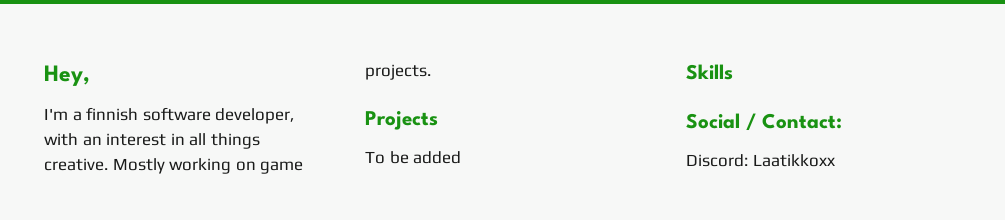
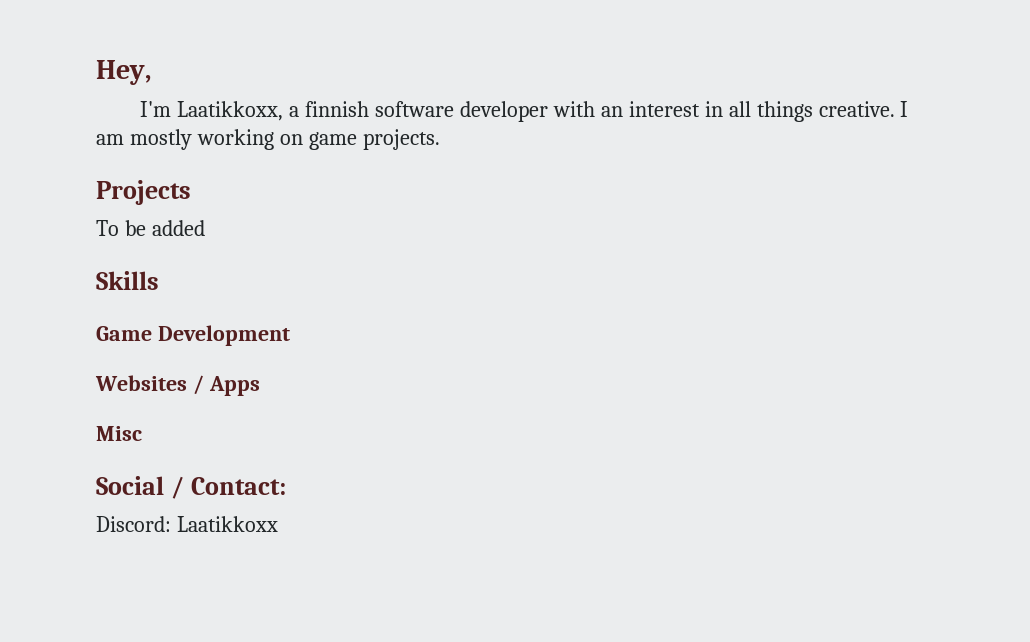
(68, 114) none -> [177,101,284,121] Laatikkoxx,
[215,108,295,124] developer, -> [459,101,548,122] developer
[112,158,165,174] Mostly -> [900,101,909,117] [96,129,192,150] I am mostly
(733, 72) none -> [96,325,290,346] [95,375,260,396] [96,426,142,441] // Game Development // Websites / Apps // Misc

